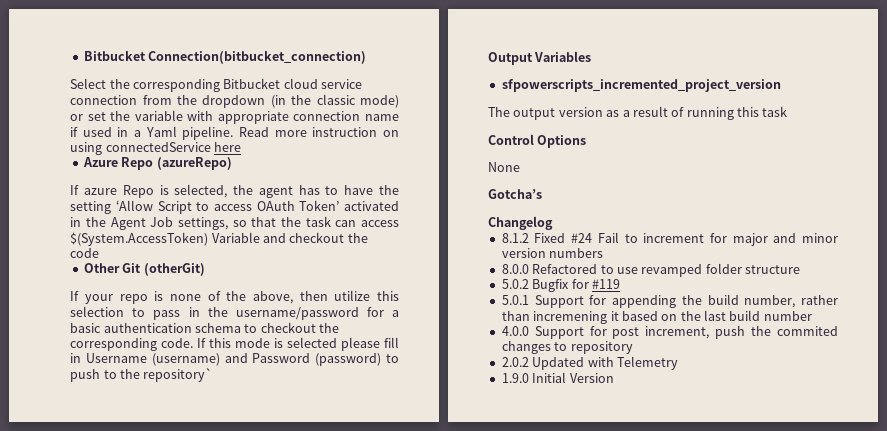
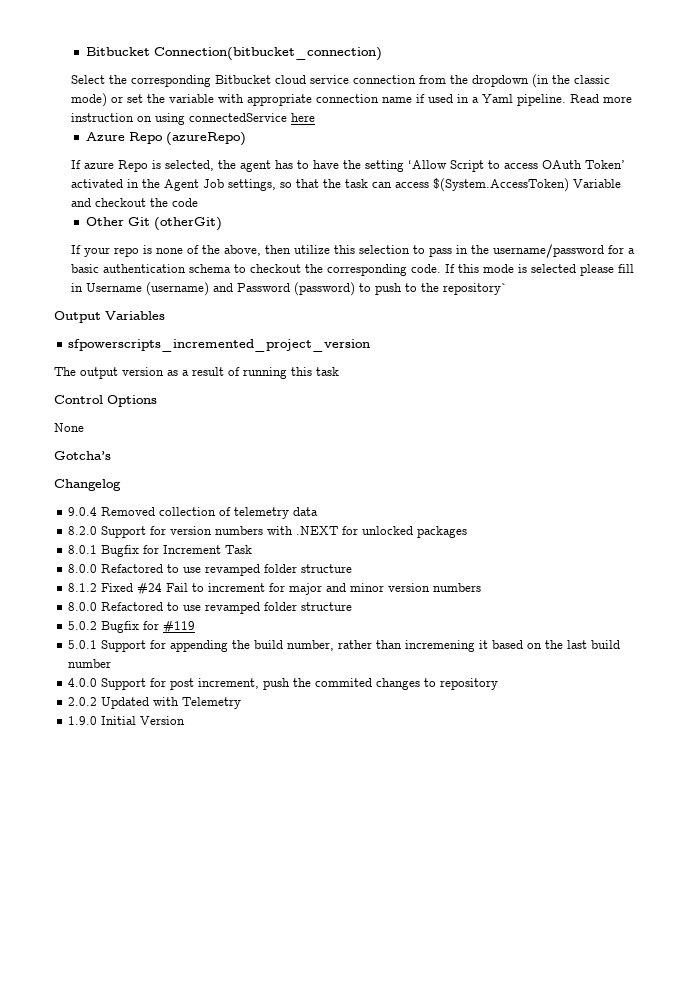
(553, 223) none -> [68,507,319,519] [68,526,468,538] [68,545,253,557] [68,564,353,576] // 9.0.4 Removed collection of telemetry data // 8.2.0 Support for version numbers with .NEXT for unlocked packages // 8.0.1 Bugfix for Increment Task // 8.0.0 Refactored to use revamped folder structure

